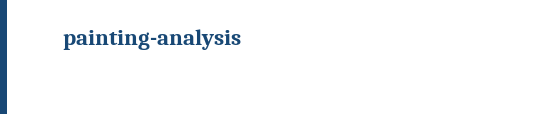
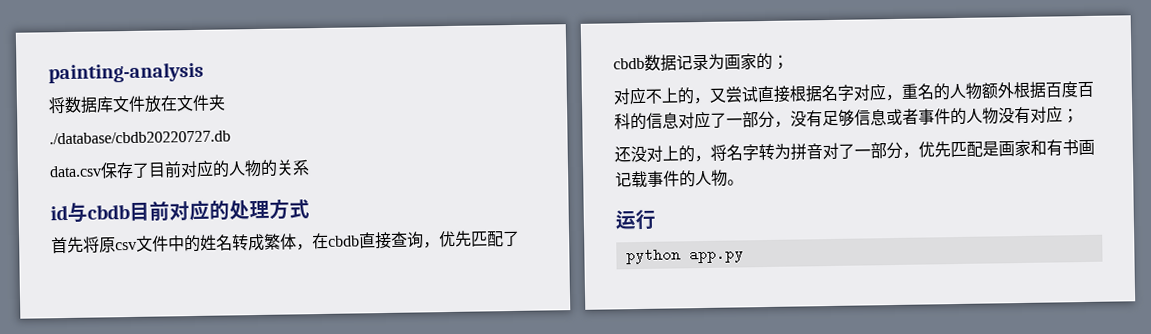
(241, 39) none -> [48,94,226,114] [49,130,231,145] [49,159,310,179] [50,198,310,223] [51,230,520,254] [613,52,789,72] [613,81,1094,105] [614,105,1079,131] [614,139,1095,163] [615,169,744,189] [615,209,656,231] [625,246,744,265] // 将数据库文件放在文件夹 // ./database/cbdb20220727.db // data.csv保存了目前对应的人物的关系 // id与cbdb目前对应的处理方式 // 首先将原csv文件中的姓名转成繁体，在cbdb直接查询，优先匹配了cbdb数据记录为画家的； // 对应不上的，又尝试直接根据名字对应，重名的人物额外根据百度百科的信息对应了一部分，没有足够信息或者事件的人物没有对应； // 还没对上的，将名字转为拼音对了一部分，优先匹配是画家和有书画记载事件的人物。 // 运行 // python app.py

